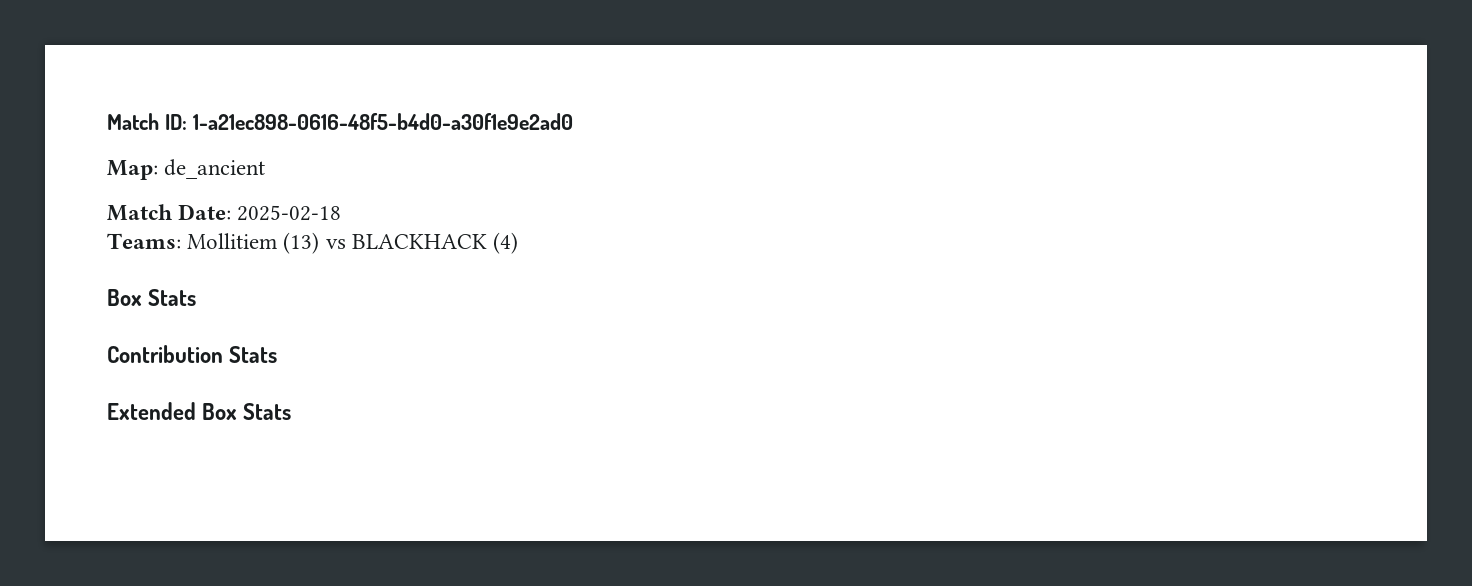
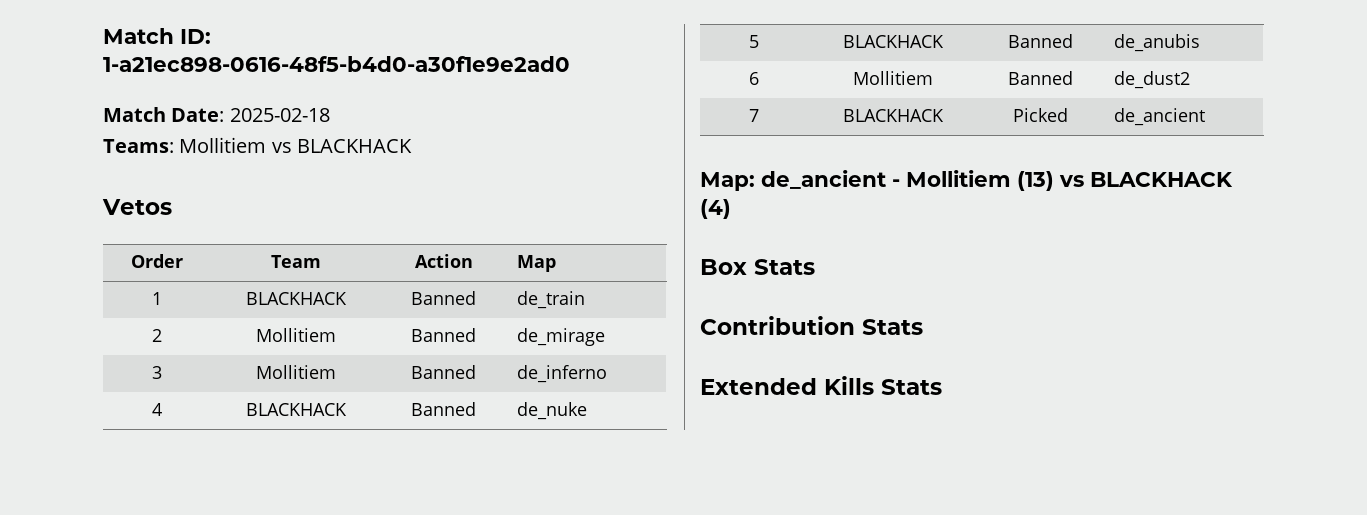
[107,159,266,180] // Map: de_ancient -> (570, 64) none
(278, 241) none -> [271,139,412,153] [102,199,172,215] [130,254,183,268] [270,255,321,268] [414,254,473,268] [516,255,556,272] [151,292,162,305] [245,292,347,305] [411,291,476,305] [516,291,585,309] [151,329,162,342] [255,328,336,342] [411,328,476,342] [516,328,605,346] [151,366,162,379] [255,365,336,379] [411,365,476,379] [516,365,607,383] [151,403,162,416] [245,403,347,416] [411,402,476,416] [516,402,587,420] [748,35,759,48] [842,35,944,48] [1008,34,1073,48] [1113,34,1200,52] [748,72,759,85] [852,71,933,85] [1008,71,1073,85] [1113,71,1190,89] [748,109,759,122] [842,109,944,122] [1013,108,1068,122] [1113,108,1205,126] [700,170,1011,191] vs BLACKHACK // Vetos // Order | Team | Action | Map // 1 | BLACKHACK | Banned | de_train // 2 | Mollitiem | Banned | de_mirage // 3 | Mollitiem | Banned | de_inferno // 4 | BLACKHACK | Banned | de_nuke // 5 | BLACKHACK | Banned | de_anubis // 6 | Mollitiem | Banned | de_dust2 // 7 | BLACKHACK | Picked | de_ancient // Map: de_ancient - Mollitiem
[202,403,238,420] Box -> [824,376,874,395] Kills

